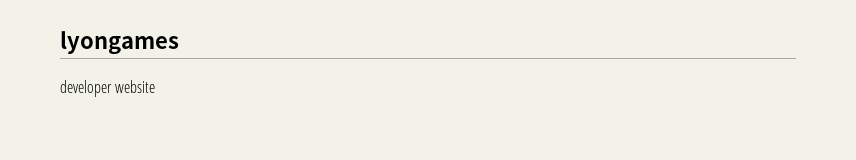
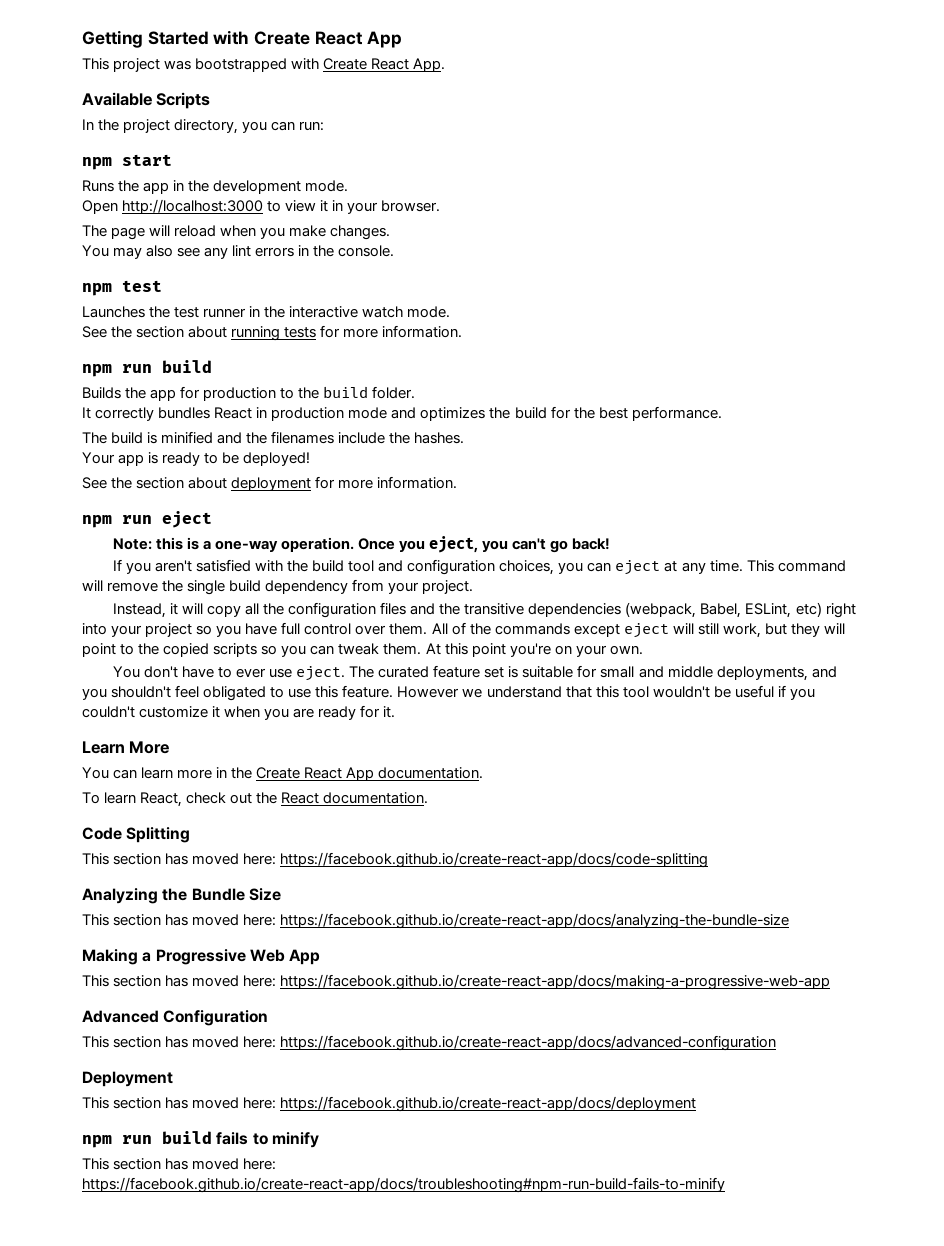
[60,31,179,55] [60,80,156,97] lyongames // developer website -> [82,30,402,48] [82,58,446,72] [82,92,211,109] [82,119,325,134] [82,154,172,170] [82,180,349,194] [82,199,441,214] [82,225,391,240] [82,245,395,259] [82,280,162,296] [82,306,451,318] [82,325,463,341] [82,360,212,377] [82,386,416,401] [82,406,722,421] [82,431,465,444] [82,452,311,466] [82,476,458,491] [82,511,212,528] [112,536,611,553] [112,559,846,575] [82,579,474,595] [112,602,856,618] [82,622,846,638] [82,643,643,657] [112,665,837,681] [82,685,815,701] [82,705,396,720] [82,741,170,754] [82,767,484,781] [82,792,429,807] [82,827,191,843] [82,852,709,868] [82,888,281,904] [82,913,790,929] [82,949,321,965] [82,974,831,990] [82,1010,269,1026] [82,1035,777,1051] [82,1071,173,1087] [82,1096,697,1112] [82,1131,319,1148] [82,1158,277,1170] [82,1177,725,1193] Getting Started with Create React App // This project was bootstrapped with Create React App. // Available Scripts // In the project directory, you can run: // npm start // Runs the app in the development mode. // Open http://localhost:3000 to view it in your browser. // The page will reload when you make changes. // You may also see any lint errors in the console. // npm test // Launches the test runner in the interactive watch mode. // See the section about running tests for more information. // npm run build // Builds the app for production to the build folder. // It correctly bundles React in production mode and optimizes the build for the best performance. // The build is minified and the filenames include the hashes. // Your app is ready to be deployed! // See the section about deployment for more information. // npm run eject // Note: this is a one-way operation. Once you eject, you can't go back! // If you aren't satisfied with the build tool and configuration choices, you can eject at any time. This command will remove the single build dependency from your project. // Instead, it will copy all the configuration files and the transitive dependencies (webpack, Babel, ESLint, etc) right into your project so you have full control over them. All of the commands except eject will still work, but they will point to the copied scripts so you can tweak them. At this point you're on your own. // You don't have to ever use eject. The curated feature set is suitable for small and middle deployments, and you shouldn't feel obligated to use this feature. However we understand that this tool wouldn't be useful if you couldn't customize it when you are ready for it. // Learn More // You can learn more in the Create React App documentation. // To learn React, check out the React documentation. // Code Splitting // This section has moved here: https://facebook.github.io/create-react-app/docs/code-splitting // Analyzing the Bundle Size // This section has moved here: https://facebook.github.io/create-react-app/docs/analyzing-the-bundle-size // Making a Progressive Web App // This section has moved here: https://facebook.github.io/create-react-app/docs/making-a-progressive-web-app // Advanced Configuration // This section has moved here: https://facebook.github.io/create-react-app/docs/advanced-configuration // Deployment // This section has moved here: https://facebook.github.io/create-react-app/docs/deployment // npm run build fails to minify // This section has moved here: https://facebook.github.io/create-react-app/docs/troubleshooting#npm-run-build-fails-to-minify

